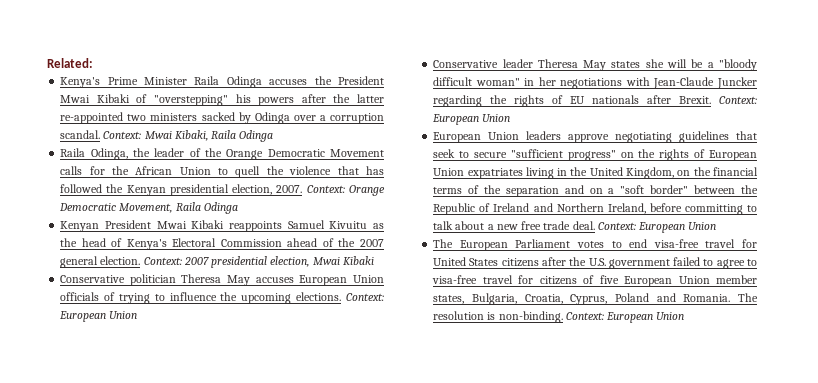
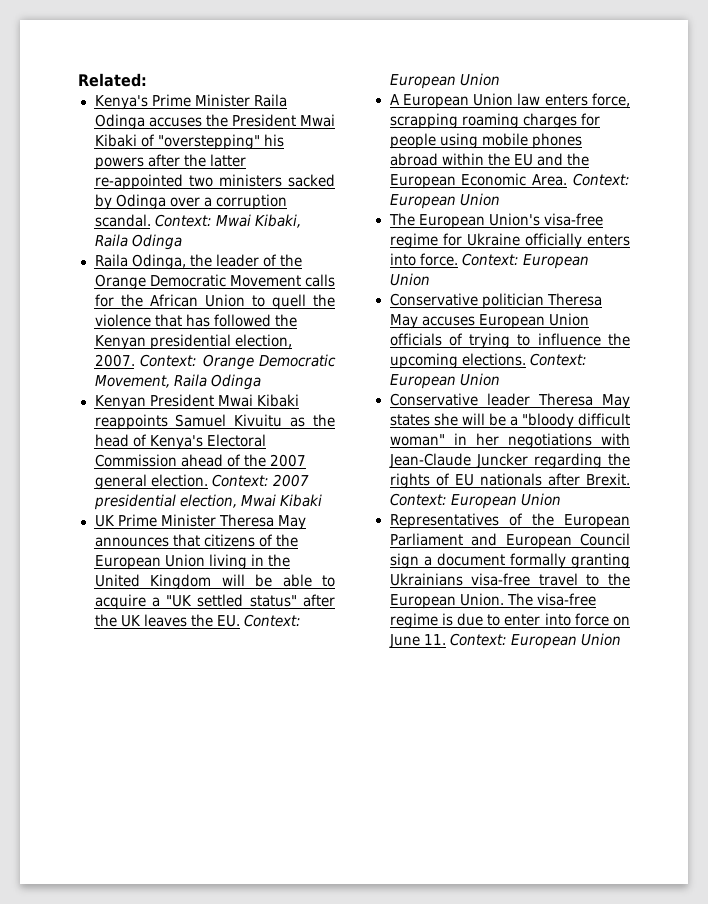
(374, 260) none -> [94,514,306,530] [94,534,298,547] [94,554,290,570] [94,574,335,590] [94,594,335,610] [94,614,301,627] [389,73,500,89] [389,93,630,109] [389,113,600,129] [389,133,582,149] [389,153,589,166] [389,173,630,189] [389,193,500,209] [388,213,603,229] [389,233,630,249] [389,253,589,269] [389,273,430,286] // UK Prime Minister Theresa May announces that citizens of the European Union living in the United Kingdom will be able to acquire a "UK settled status" after the UK leaves the EU. Context: European Union // A European Union law enters force, scrapping roaming charges for people using mobile phones abroad within the EU and the European Economic Area. Context: European Union // The European Union's visa-free regime for Ukraine officially enters into force. Context: European Union
[433,131,757,143] [433,149,757,161] [433,167,758,179] [433,185,758,197] [433,203,757,215] [433,221,717,233] [433,239,757,251] [433,257,757,269] [432,275,757,287] [433,293,758,305] [433,311,563,323] European Union leaders approve negotiating guidelines that seek to secure "sufficient progress" on the rights of European Union expatriates living in the United Kingdom, on the financial terms of the separation and on a "soft border" between the Republic of Ireland and Northern Ireland, before committing to talk about a new free trade deal. Context: European Union // The European Parliament votes to end visa-free travel for United States citizens after the U.S. government failed to agree to visa-free travel for citizens of five European Union member states, Bulgaria, Croatia, Cyprus, Poland and Romania. The resolution is non-binding. -> [389,513,630,529] [389,533,630,549] [389,553,630,569] [389,573,630,586] [389,593,596,609] [389,613,630,629] [388,634,446,648] Representatives of the European Parliament and European Council sign a document formally granting Ukrainians visa-free travel to the European Union. The visa-free regime is due to enter into force on June 11.

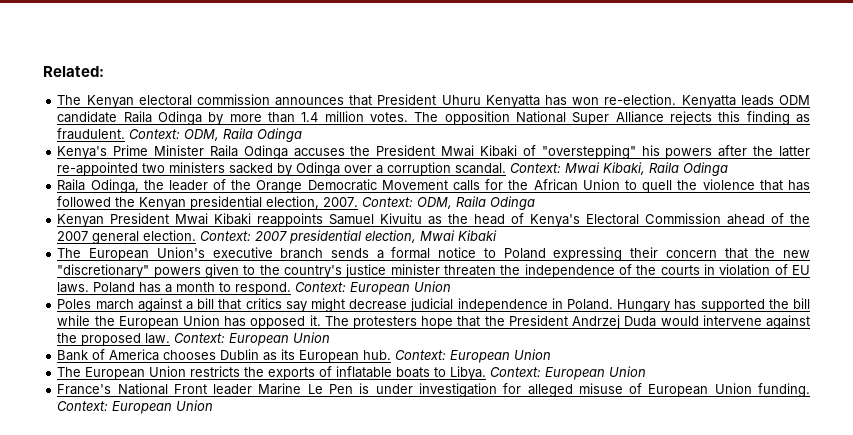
(147, 80) none -> [57,94,811,108] [57,111,811,125] [57,128,303,142] // The Kenyan electoral commission announces that President Uhuru Kenyatta has won re-election. Kenyatta leads ODM candidate Raila Odinga by more than 1.4 million votes. The opposition National Super Alliance rejects this finding as fraudulent. Context: ODM, Raila Odinga
[202,354,336,370] [94,375,170,388] Orange Democratic Movement, -> [417,197,453,209] ODM,
[94,514,306,530] [94,534,298,547] [94,554,290,570] [94,574,335,590] [94,594,335,610] [94,614,301,627] [389,73,500,89] [389,93,630,109] [389,113,600,129] [389,133,582,149] [389,153,589,166] [389,173,568,189] UK Prime Minister Theresa May announces that citizens of the European Union living in the United Kingdom will be able to acquire a "UK settled status" after the UK leaves the EU. Context: European Union // A European Union law enters force, scrapping roaming charges for people using mobile phones abroad within the EU and the European Economic Area. -> [57,247,811,261] [57,264,811,278] [57,281,452,295] [57,298,810,312] [57,315,811,329] [57,332,331,346] [57,349,392,363] The European Union's executive branch sends a formal notice to Poland expressing their concern that the new "discretionary" powers given to the country's justice minister threaten the independence of the courts in violation of EU laws. Poland has a month to respond. Context: European Union // Poles march against a bill that critics say might decrease judicial independence in Poland. Hungary has supported the bill while the European Union has opposed it. The protesters hope that the President Andrzej Duda would intervene against the proposed law. Context: European Union // Bank of America chooses Dublin as its European hub.
[488,213,603,226] [389,233,630,249] [389,253,589,269] [389,273,430,286] [389,293,602,309] [389,313,589,329] [389,333,630,349] [389,353,587,369] [389,373,500,389] [389,393,630,409] [389,413,630,429] [389,433,630,449] [388,453,630,469] [389,473,630,489] [389,493,561,509] [389,513,630,529] [389,533,630,549] [389,553,630,569] [389,573,630,586] [389,593,596,609] [389,613,630,629] [388,634,446,648] Union's visa-free regime for Ukraine officially enters into force. Context: European Union // Conservative politician Theresa May accuses European Union officials of trying to influence the upcoming elections. Context: European Union // Conservative leader Theresa May states she will be a "bloody difficult woman" in her negotiations with Jean-Claude Juncker regarding the rights of EU nationals after Brexit. Context: European Union // Representatives of the European Parliament and European Council sign a document formally granting Ukrainians visa-free travel to the European Union. The visa-free regime is due to enter into force on June 11. -> [149,366,647,380] [57,383,811,397] Union restricts the exports of inflatable boats to Libya. Context: European Union // France's National Front leader Marine Le Pen is under investigation for alleged misuse of European Union funding.

